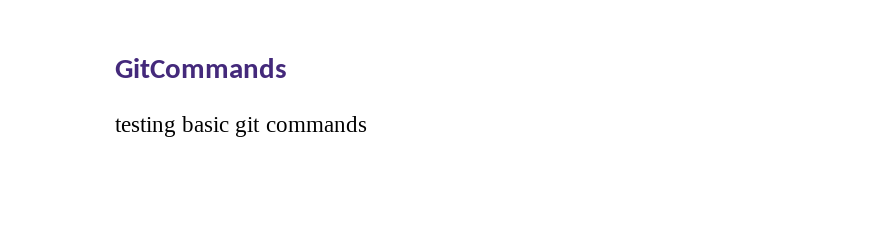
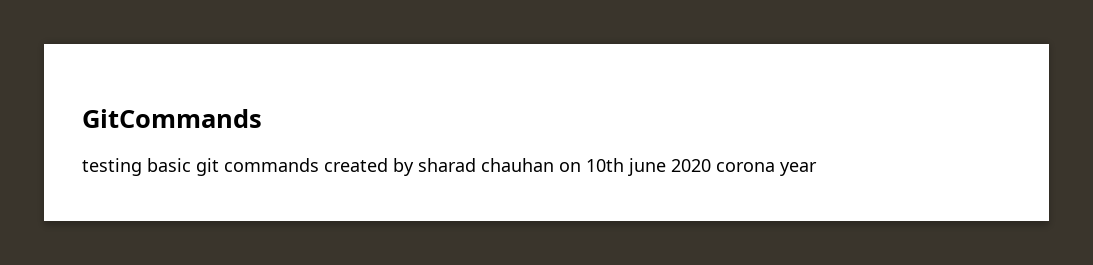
(367, 124) none -> [324,158,817,176] created by sharad chauhan on 10th june 2020 corona year

